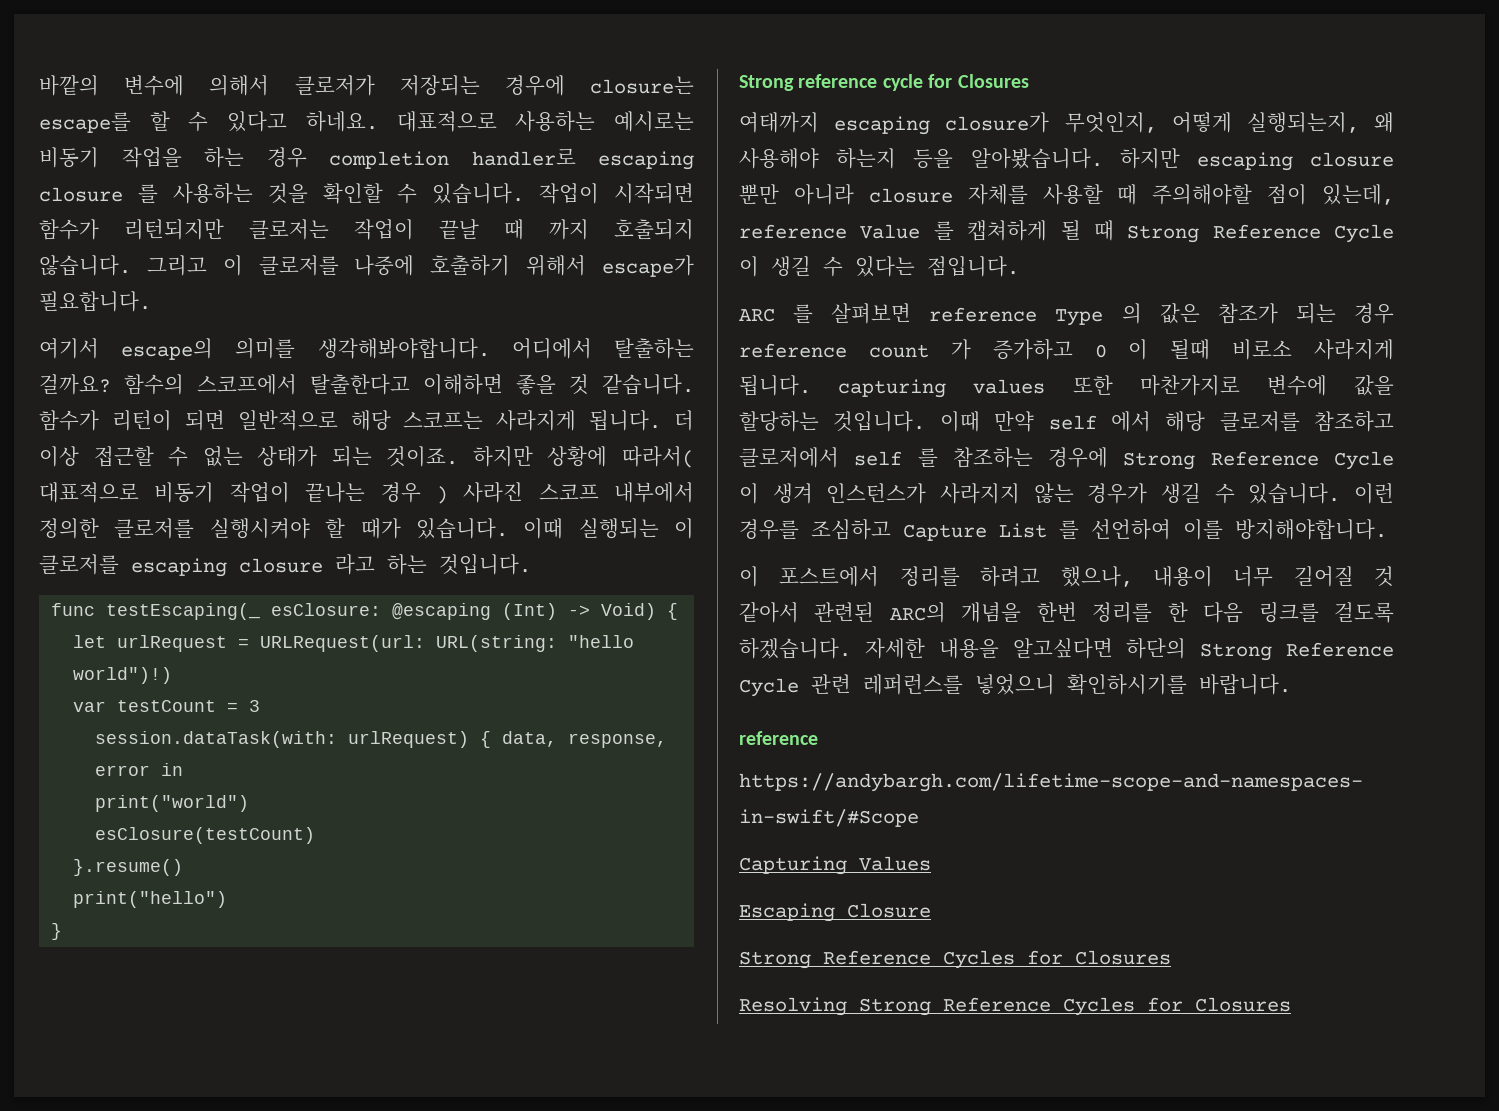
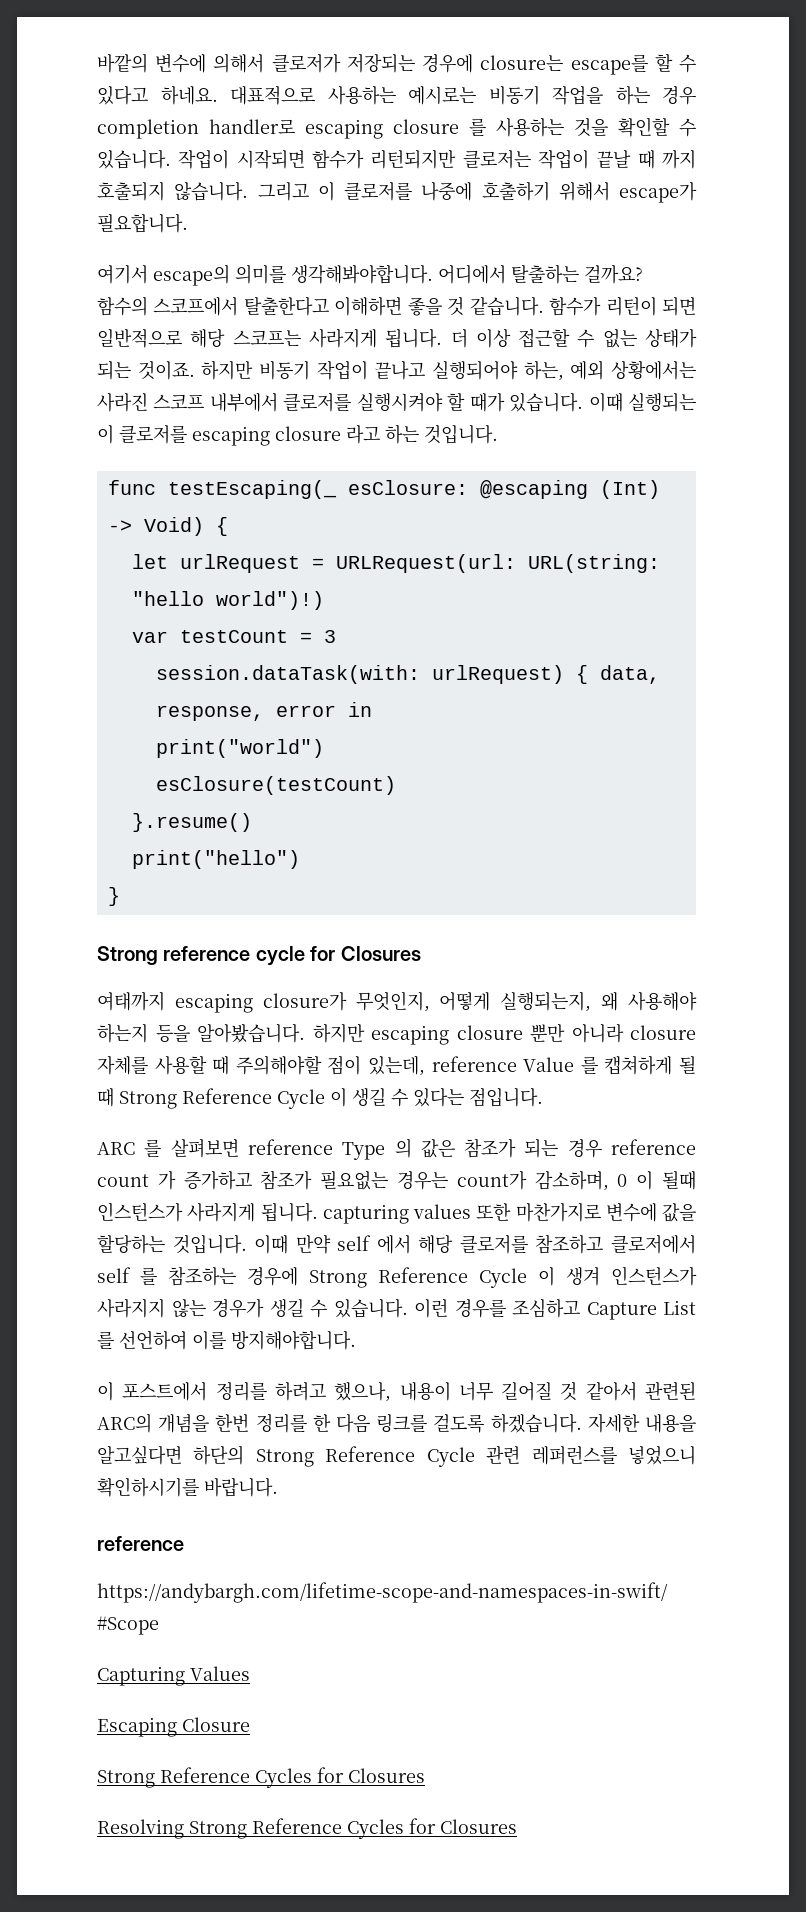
[547,446,694,468] [39,482,448,504] 상황에 따라서( 대표적으로 비동기 작업이 끝나는 경우 ) -> [259,360,696,381] 비동기 작업이 끝나고 실행되어야 하는, 예외 상황에서는
[39,518,99,539] 정의한 -> (278, 402) none
(1073, 349) none -> [260,1170,609,1191] 참조가 필요없는 경우는 count가 감소하며,
[1232,339,1293,360] 비로소 -> [97,1202,183,1222] 인스턴스가

